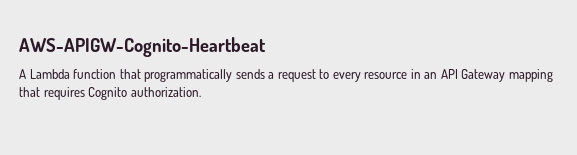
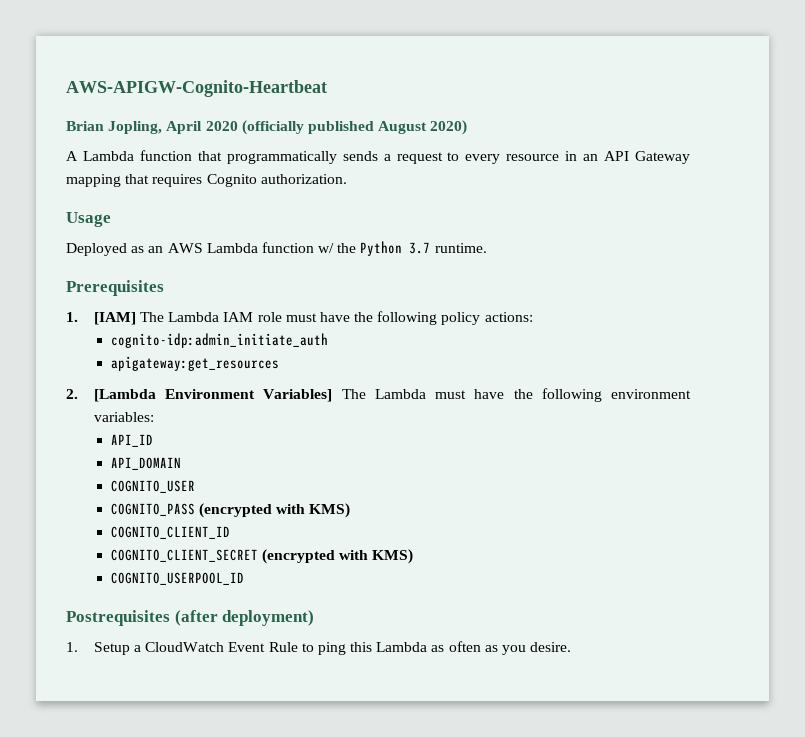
(266, 47) none -> [66,120,468,135] // Brian Jopling, April 2020 (officially published August 2020)
(201, 92) none -> [66,212,111,227] [66,241,487,256] [66,280,164,296] [66,311,533,325] [110,333,328,348] [110,356,279,371] [66,388,692,402] [93,412,154,422] [110,434,153,447] [110,457,181,470] [110,480,195,493] [110,503,351,518] [110,526,230,539] [110,549,414,564] [110,572,244,585] [66,610,315,626] [66,641,572,655] // Usage // Deployed as an AWS Lambda function w/ the Python 3.7 runtime. // Prerequisites // 1. [IAM] The Lambda IAM role must have the following policy actions: // cognito-idp:admin_initiate_auth // apigateway:get_resources // 2. [Lambda Environment Variables] The Lambda must have the following environment variables: // API_ID // API_DOMAIN // COGNITO_USER // COGNITO_PASS (encrypted with KMS) // COGNITO_CLIENT_ID // COGNITO_CLIENT_SECRET (encrypted with KMS) // COGNITO_USERPOOL_ID // Postrequisites (after deployment) // 1. Setup a CloudWatch Event Rule to ping this Lambda as often as you desire.

